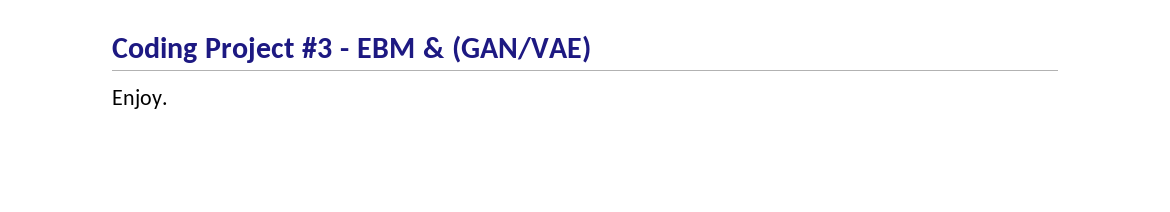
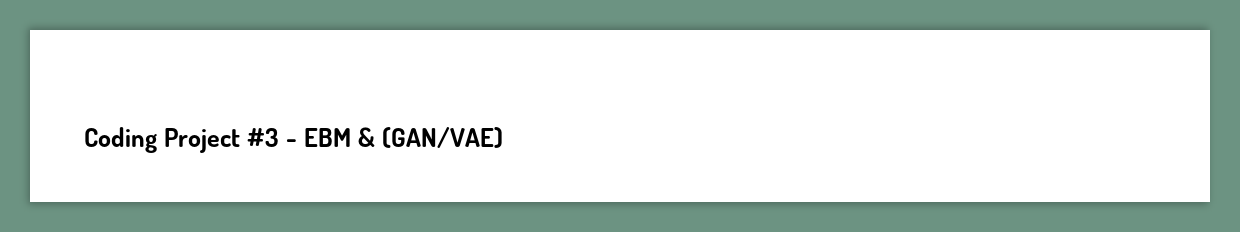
[112,89,168,109] // Enjoy. -> (504, 137) none

